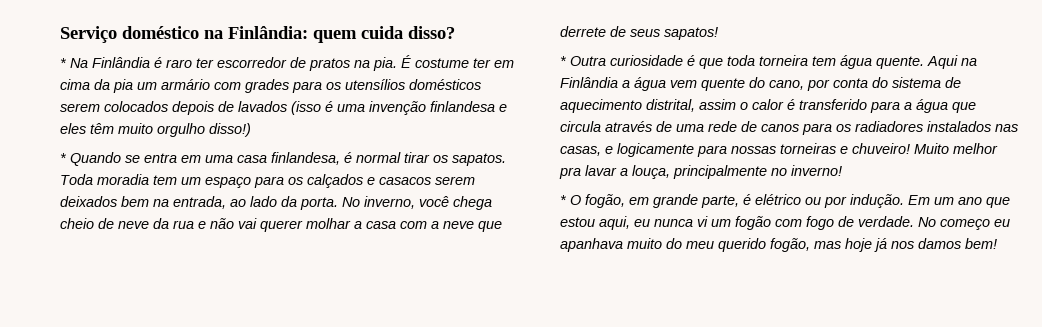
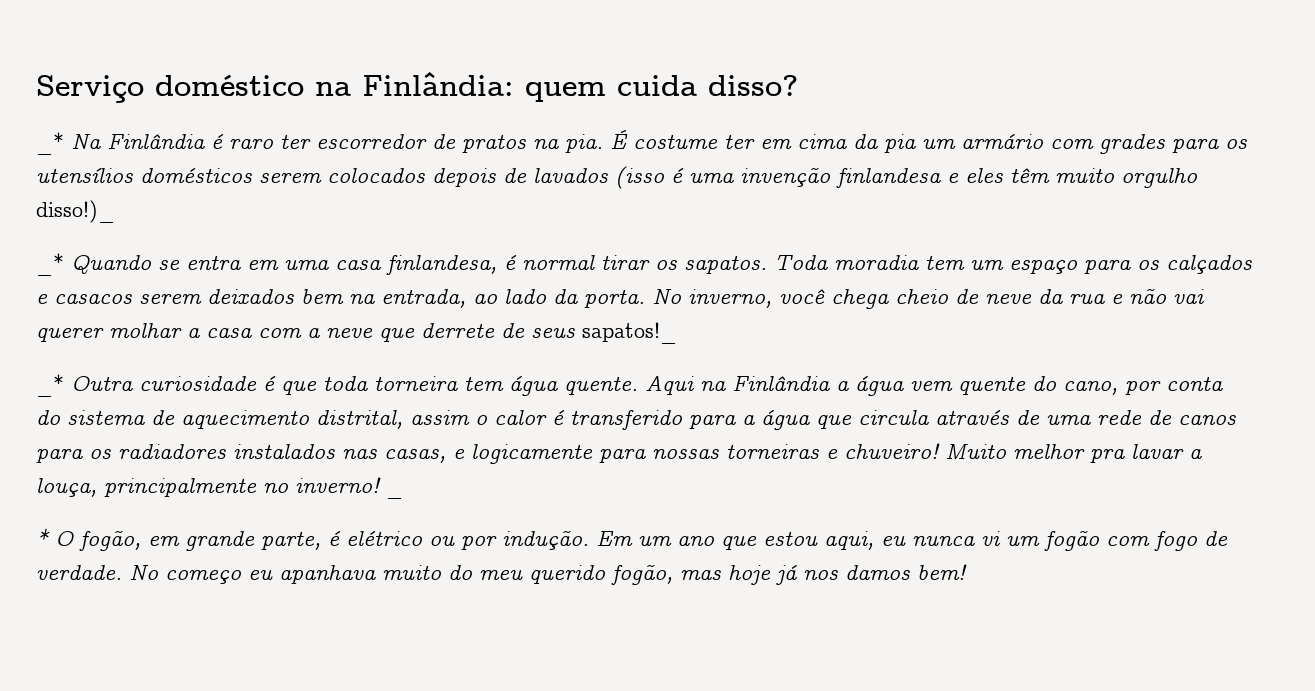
[60,58,67,68] * -> [36,132,64,155] _*
[209,123,251,137] [60,153,67,163] disso!) // * -> [36,200,115,223] [36,253,64,276] disso!)_ // _*
[664,27,718,40] [560,56,567,66] sapatos! // * -> [582,322,677,344] [36,374,64,397] sapatos!_ // _*
(842, 170) none -> [386,493,403,499] _

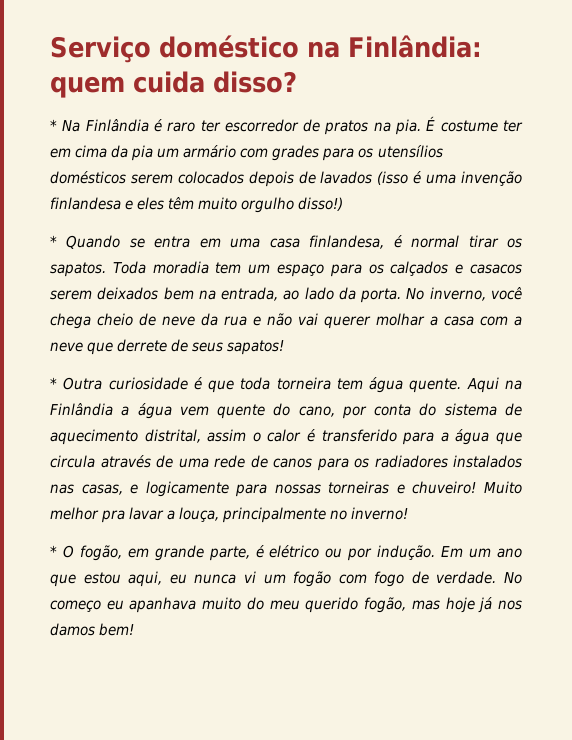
[36,132,64,155] _* -> [50,119,57,131] *
[36,200,115,223] [36,253,64,276] disso!)_ // _* -> [298,197,344,211] [50,235,57,247] disso!) // *
[582,322,677,344] [36,374,64,397] sapatos!_ // _* -> [227,340,285,355] [50,377,57,389] sapatos! // *
[386,493,403,499] _ -> (409, 513) none

